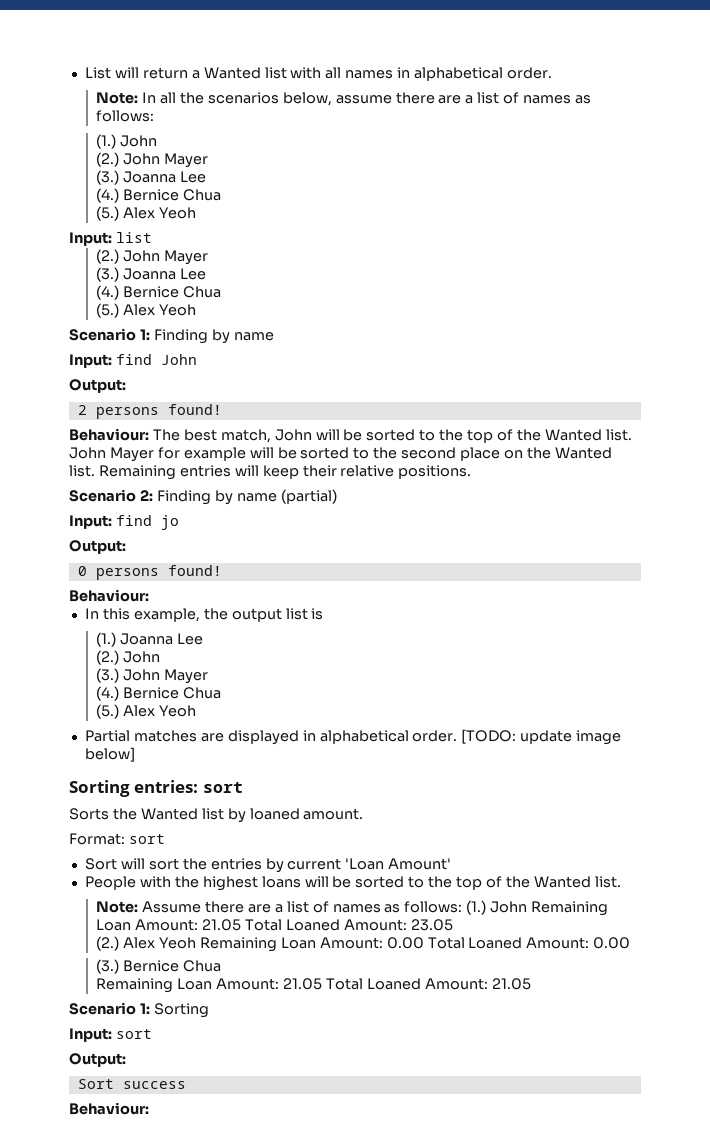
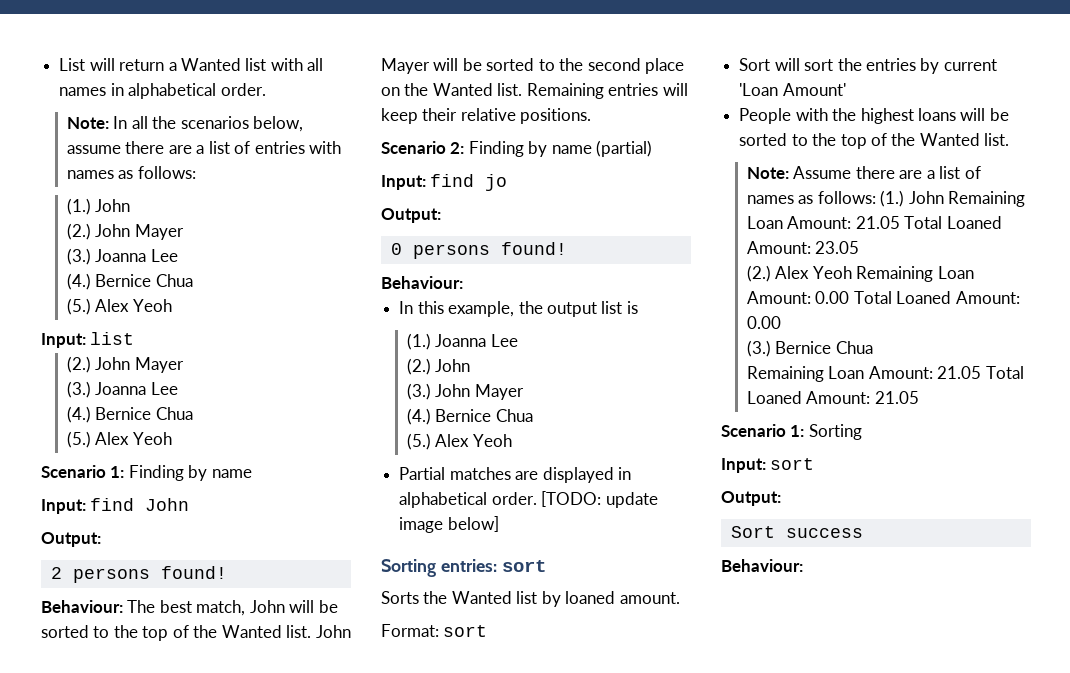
(520, 98) none -> [254,141,342,154] entries with
[157,447,246,461] for example -> (430, 66) none

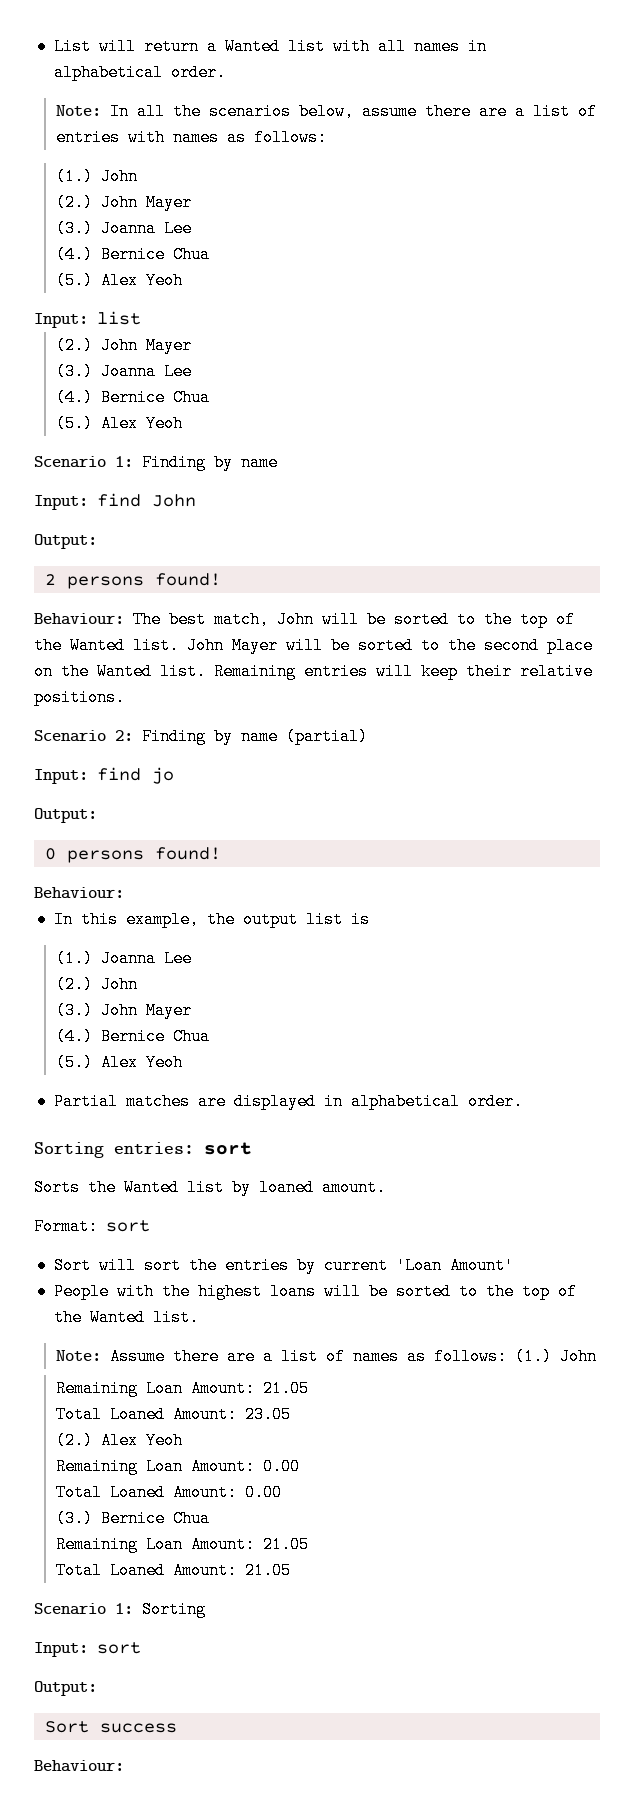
[541,491,658,508] [399,516,499,533] [TODO: update image below] -> (523, 1101) none
[948,191,1026,207] [746,216,900,229] Remaining Loan Amount: 21.05 -> [56,1380,310,1397] // Remaining Loan Amount: 21.05 //
(852, 272) none -> (184, 1440) //
(850, 297) none -> (301, 1466) //
(982, 372) none -> (310, 1544) //

